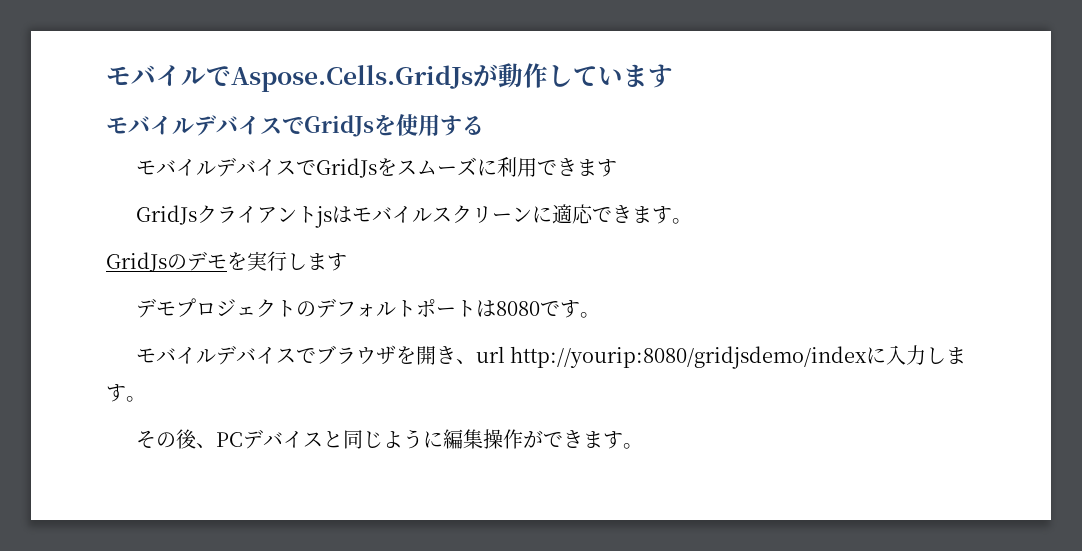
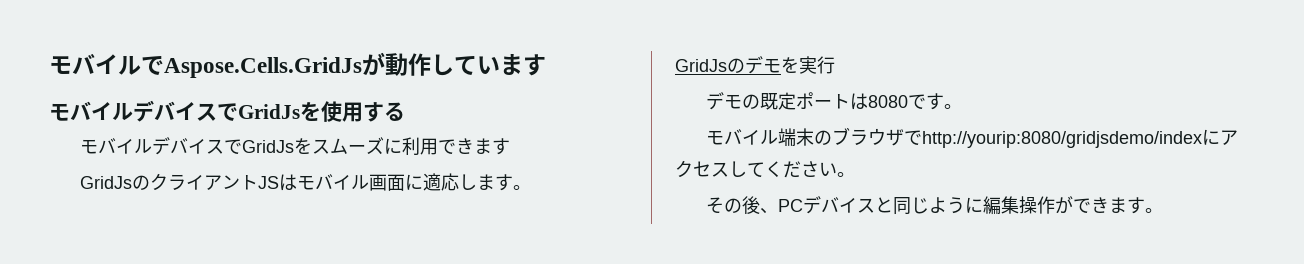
(198, 215) none -> [132,175,151,190] の
[315,206,333,228] js -> [258,176,280,189] JS
[432,204,633,224] スクリーンに適応でき -> [369,173,478,191] 画面に適応し
[287,253,347,271] [136,298,417,318] します // デモプロジェクトのデフォルト -> [706,92,797,110] // デモの既定
[216,345,967,369] [106,384,126,402] デバイスでブラウザを開き、url http://yourip:8080/gridjsdemo/indexに入力します -> [778,127,1239,148] [675,160,837,178] 端末のブラウザでhttp://yourip:8080/gridjsdemo/indexにアクセスしてください

